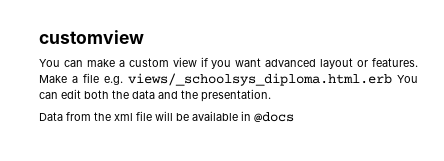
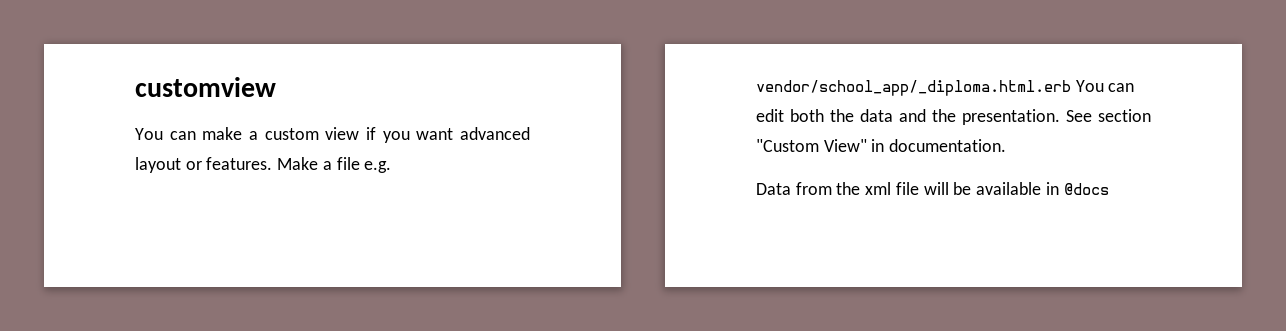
[128,73,392,86] views/_schoolsys_diploma.html.erb -> [756,80,1071,96] vendor/school_app/_diploma.html.erb
(271, 95) none -> [1066,109,1151,122] [756,139,1007,152] See section "Custom View" in documentation.

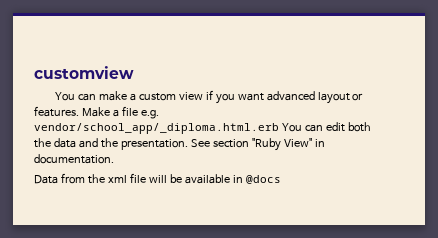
[756,139,819,152] "Custom -> [251,138,281,151] "Ruby

